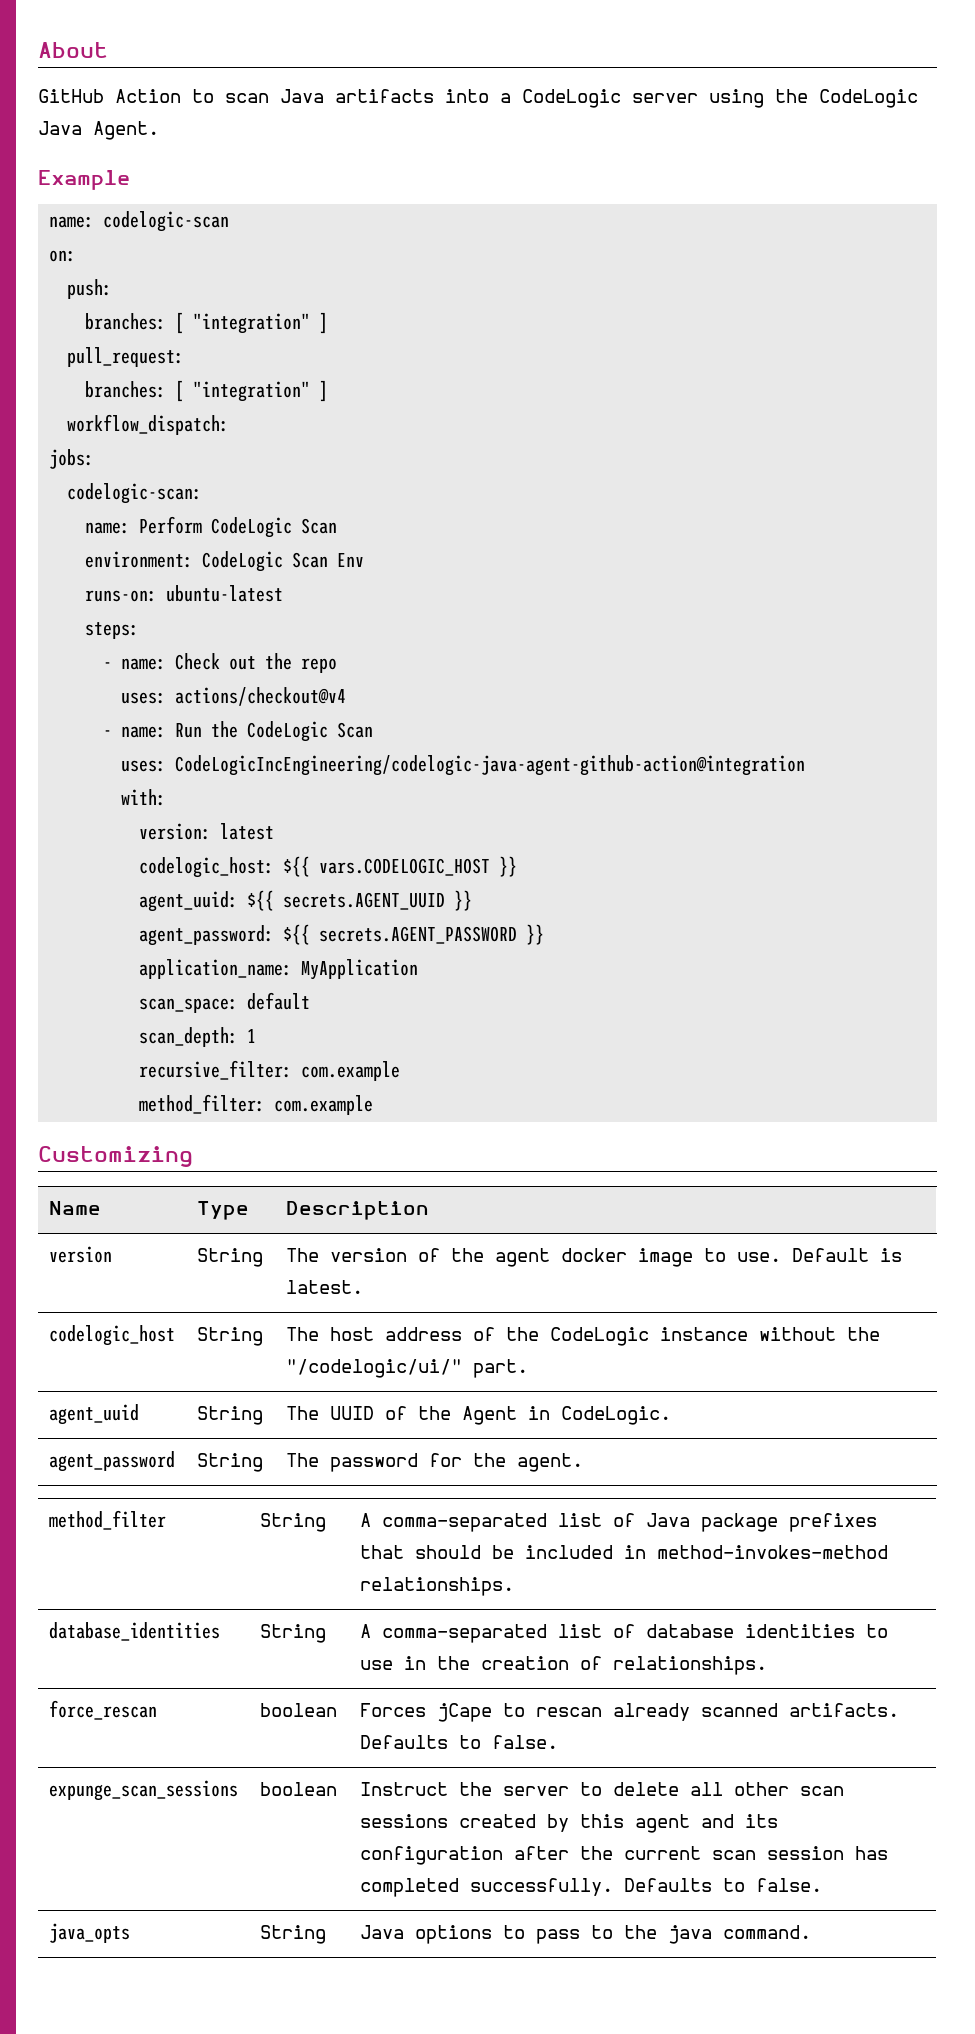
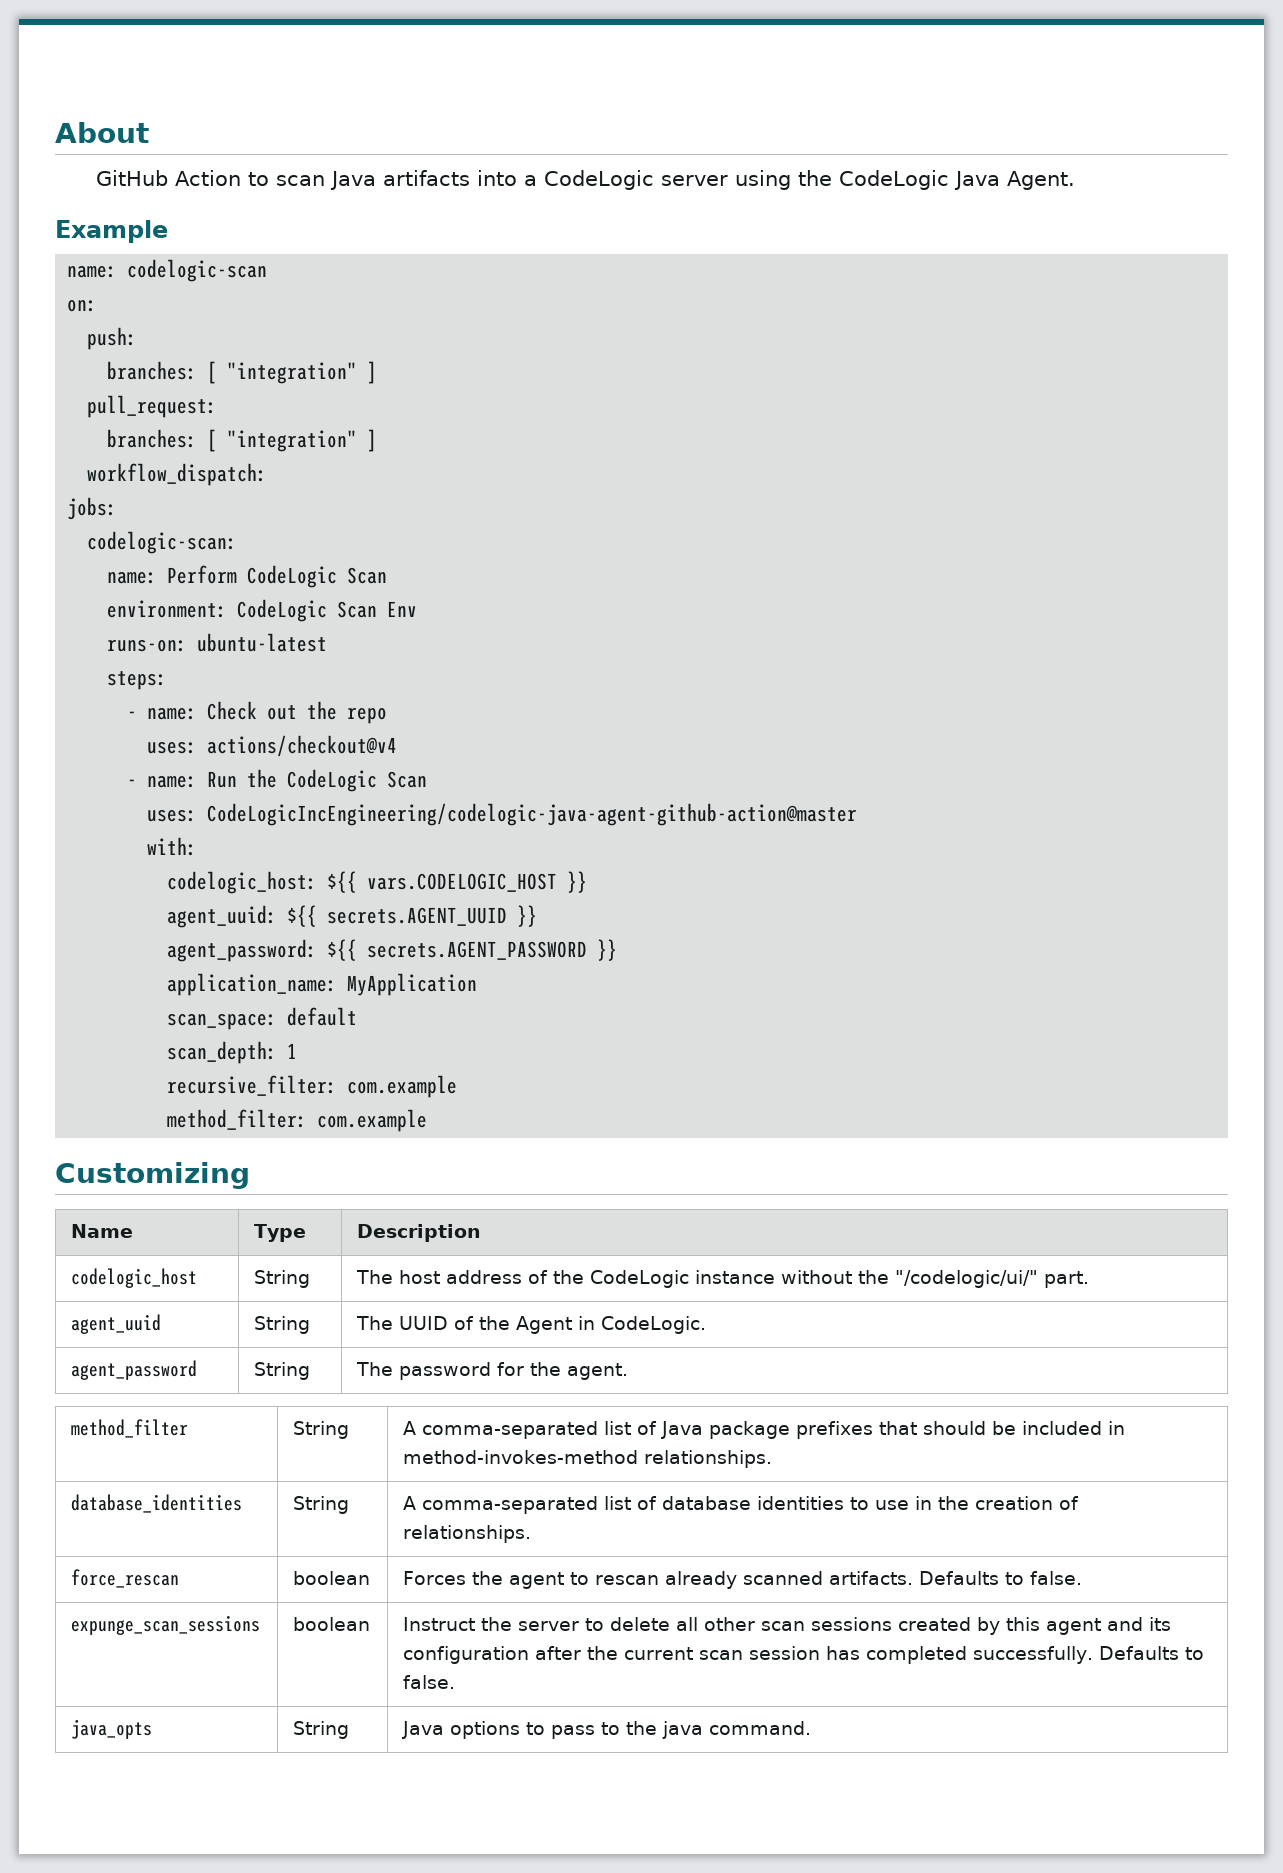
[175,755,806,776] CodeLogicIncEngineering/codelogic-java-agent-github-action@integration -> [207,803,858,826] CodeLogicIncEngineering/codelogic-java-agent-github-action@master
[139,823,275,840] // version: latest -> (198, 846) none
[48,1246,112,1263] [196,1248,263,1267] [285,1248,902,1267] [285,1280,363,1294] // version | String | The version of the agent docker image to use. Default is latest. -> (482, 1233) none
[436,1703,492,1722] jCape -> [472,1571,565,1589] the agent

